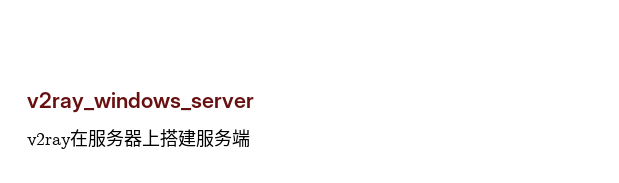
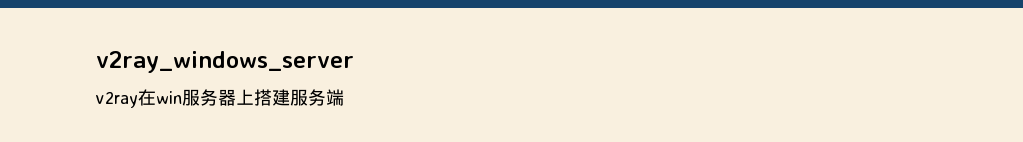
(88, 138) none -> [156,91,182,104] win

